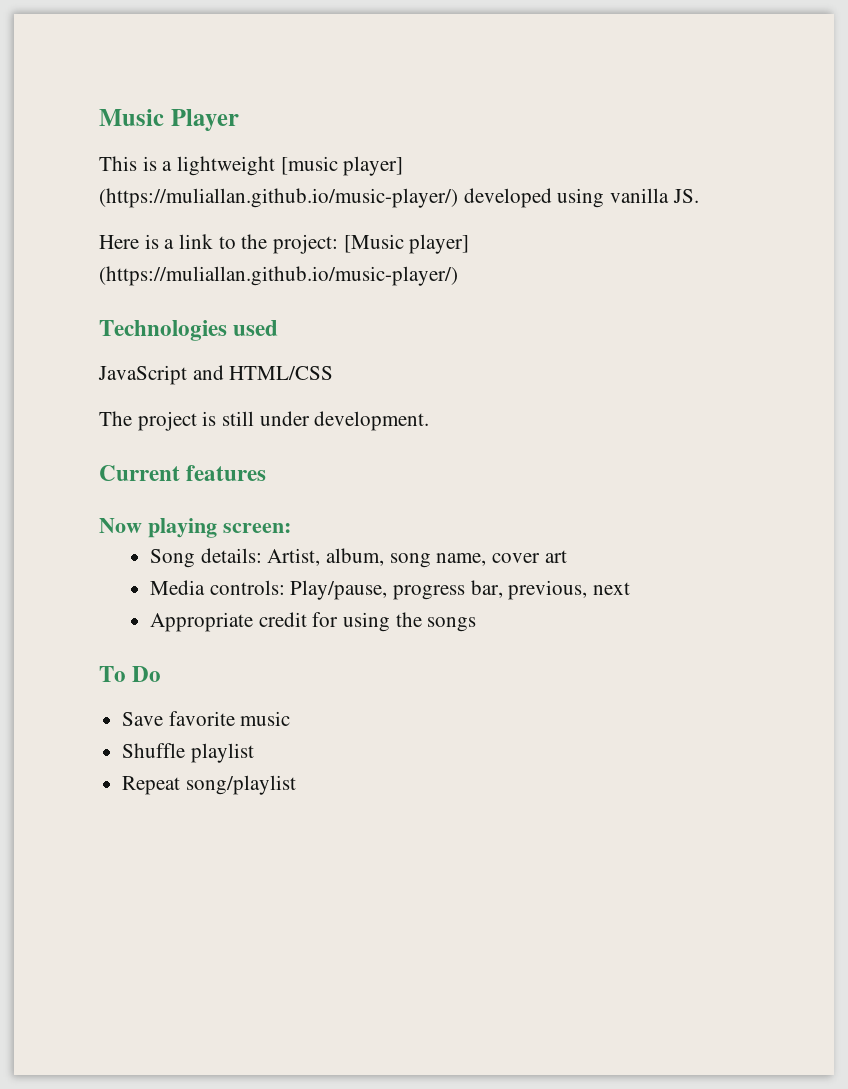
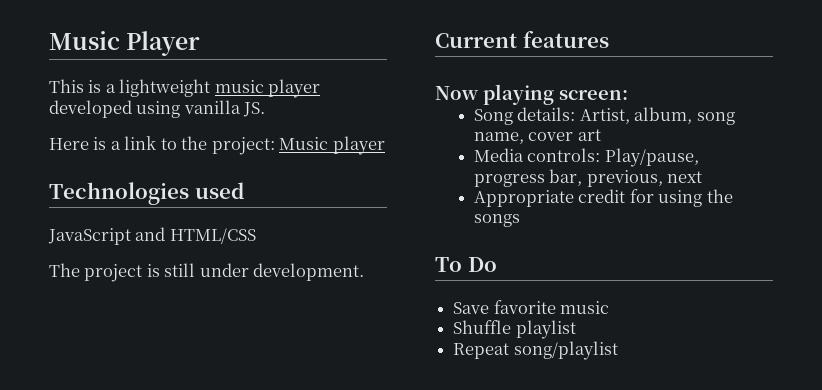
[280,156,404,176] [99,188,458,208] [music player] (https://muliallan.github.io/music-player/) -> [214,79,321,98] music player
[343,234,470,254] [99,266,458,286] [Music player] (https://muliallan.github.io/music-player/) -> [279,136,385,155] Music player

